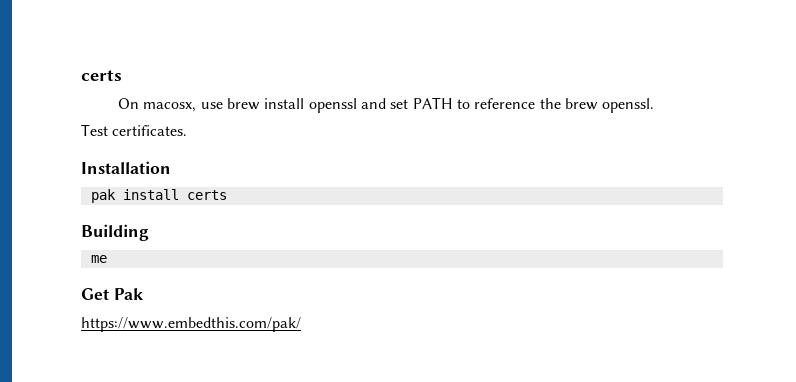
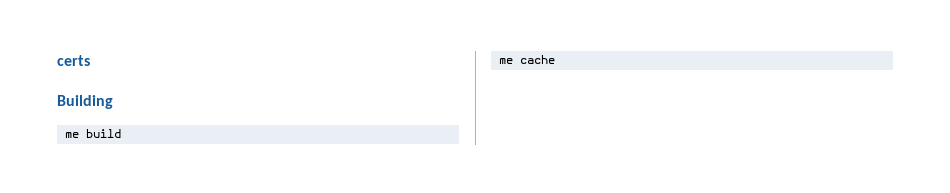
[81,70,122,81] [117,97,655,113] [81,124,188,136] [81,161,171,174] [90,189,227,203] certs // On macosx, use brew install openssl and set PATH to reference the brew openssl. // Test certificates. // Installation // pak install certs -> [57,55,90,66] certs
[81,288,144,300] [81,317,301,332] // Get Pak // https://www.embedthis.com/pak/ -> [86,129,122,138] [499,55,556,64] build // me cache

